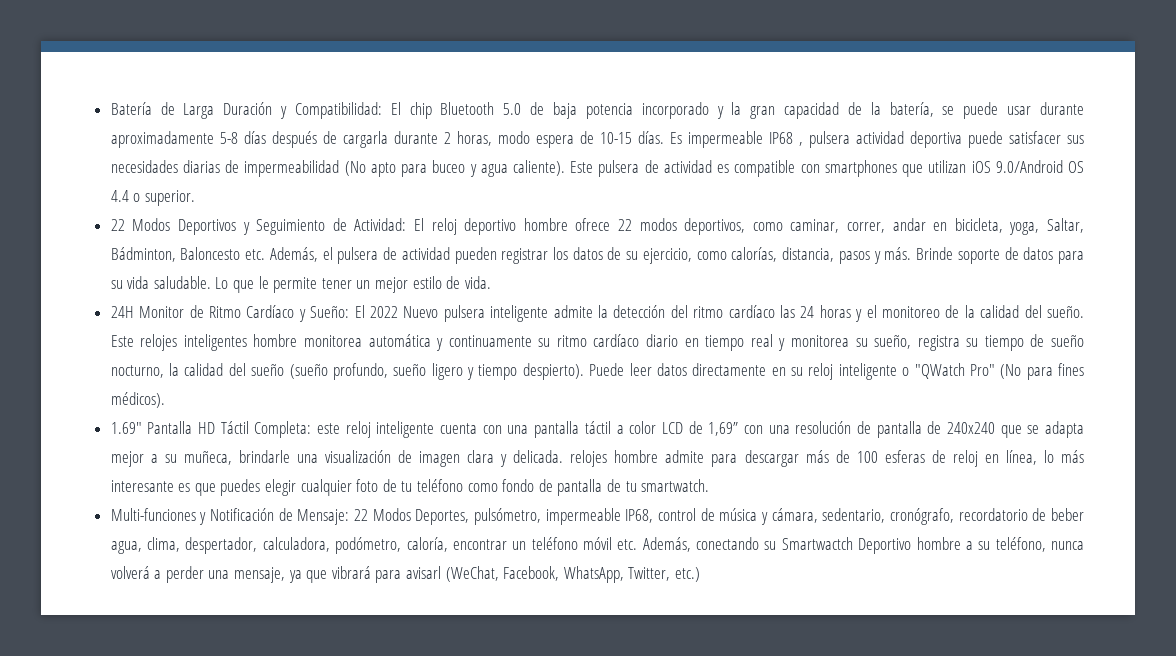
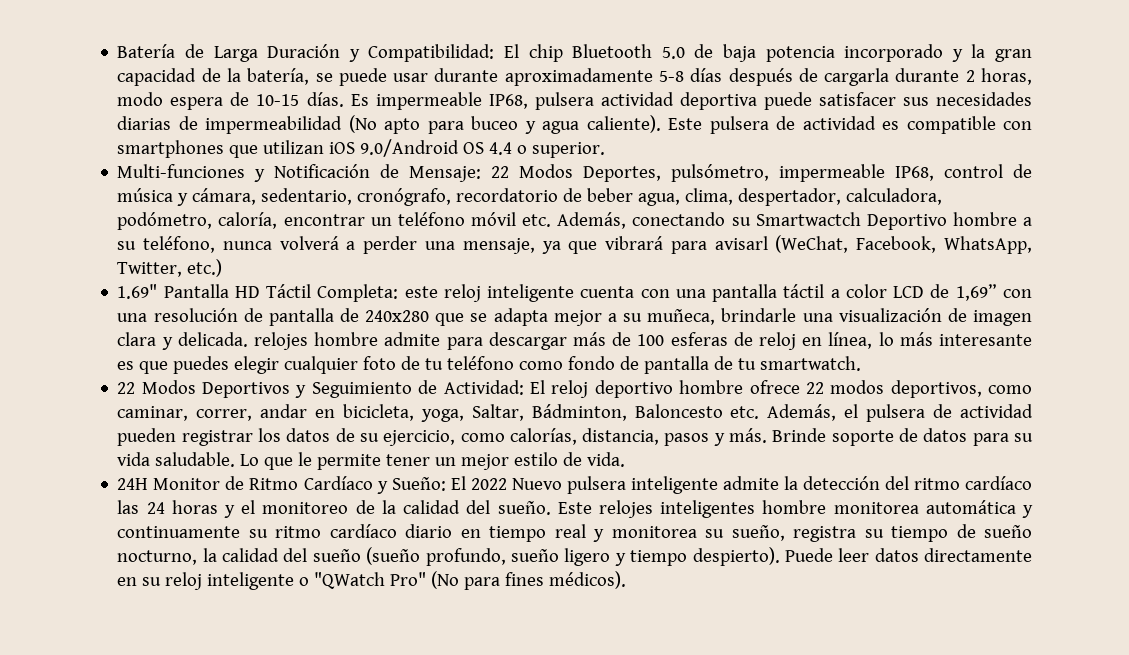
[768,132,803,146] IP68 , -> [488,94,528,109] IP68,
(195, 198) none -> [117,164,1032,182] [117,188,943,206] [117,212,1032,230] [117,235,1032,254] [117,259,223,277] [117,284,1032,302] [117,308,1032,326] [117,332,1032,350] [117,356,862,374] // Multi-funciones y Notificación de Mensaje: 22 Modos Deportes, pulsómetro, impermeable IP68, control de música y cámara, sedentario, cronógrafo, recordatorio de beber agua, clima, despertador, calculadora, podómetro, caloría, encontrar un teléfono móvil etc. Además, conectando su Smartwactch Deportivo hombre a su teléfono, nunca volverá a perder una mensaje, ya que vibrará para avisarl (WeChat, Facebook, WhatsApp, Twitter, etc.) // 1.69" Pantalla HD Táctil Completa: este reloj inteligente cuenta con una pantalla táctil a color LCD de 1,69” con una resolución de pantalla de 240x280 que se adapta mejor a su muñeca, brindarle una visualización de imagen clara y delicada. relojes hombre admite para descargar más de 100 esferas de reloj en línea, lo más interesante es que puedes elegir cualquier foto de tu teléfono como fondo de pantalla de tu smartwatch.
[110,421,1085,438] [110,450,1084,467] [110,479,710,496] [110,508,1084,525] [110,537,1084,554] [110,566,700,583] // 1.69" Pantalla HD Táctil Completa: este reloj inteligente cuenta con una pantalla táctil a color LCD de 1,69” con una resolución de pantalla de 240x240 que se adapta mejor a su muñeca, brindarle una visualización de imagen clara y delicada. relojes hombre admite para descargar más de 100 esferas de reloj en línea, lo más interesante es que puedes elegir cualquier foto de tu teléfono como fondo de pantalla de tu smartwatch. // Multi-funciones y Notificación de Mensaje: 22 Modos Deportes, pulsómetro, impermeable IP68, control de música y cámara, sedentario, cronógrafo, recordatorio de beber agua, clima, despertador, calculadora, podómetro, caloría, encontrar un teléfono móvil etc. Además, conectando su Smartwactch Deportivo hombre a su teléfono, nunca volverá a perder una mensaje, ya que vibrará para avisarl (WeChat, Facebook, WhatsApp, Twitter, etc.) -> (627, 580) none

